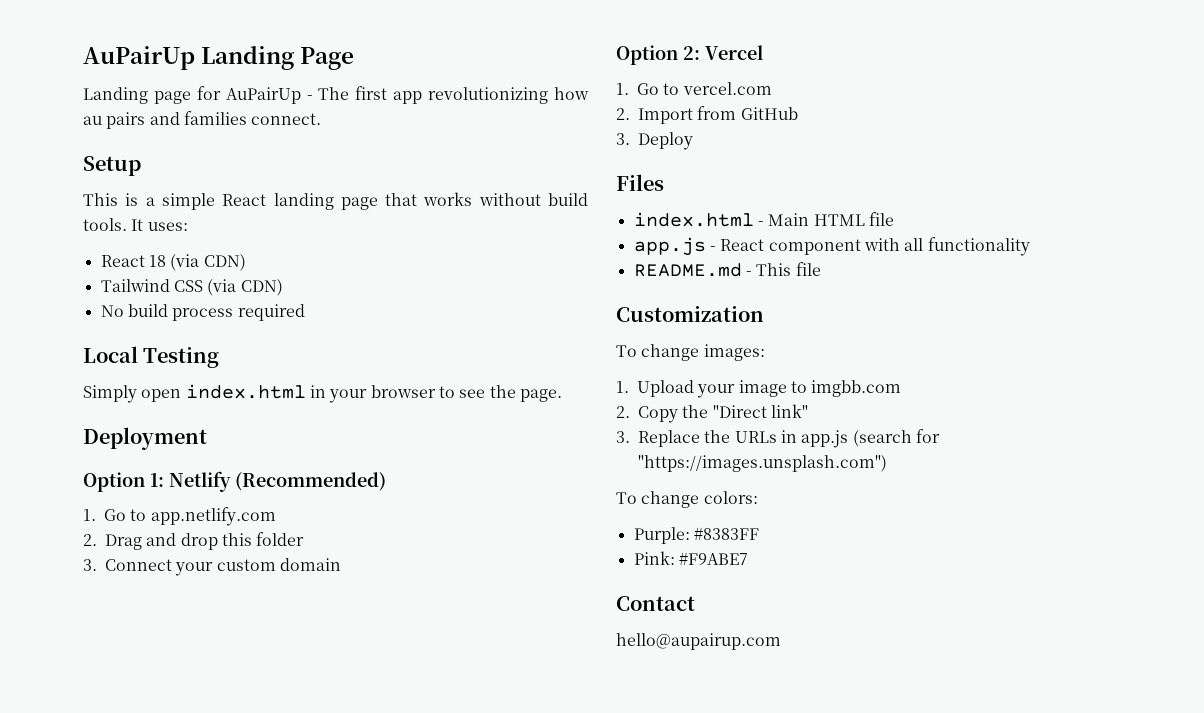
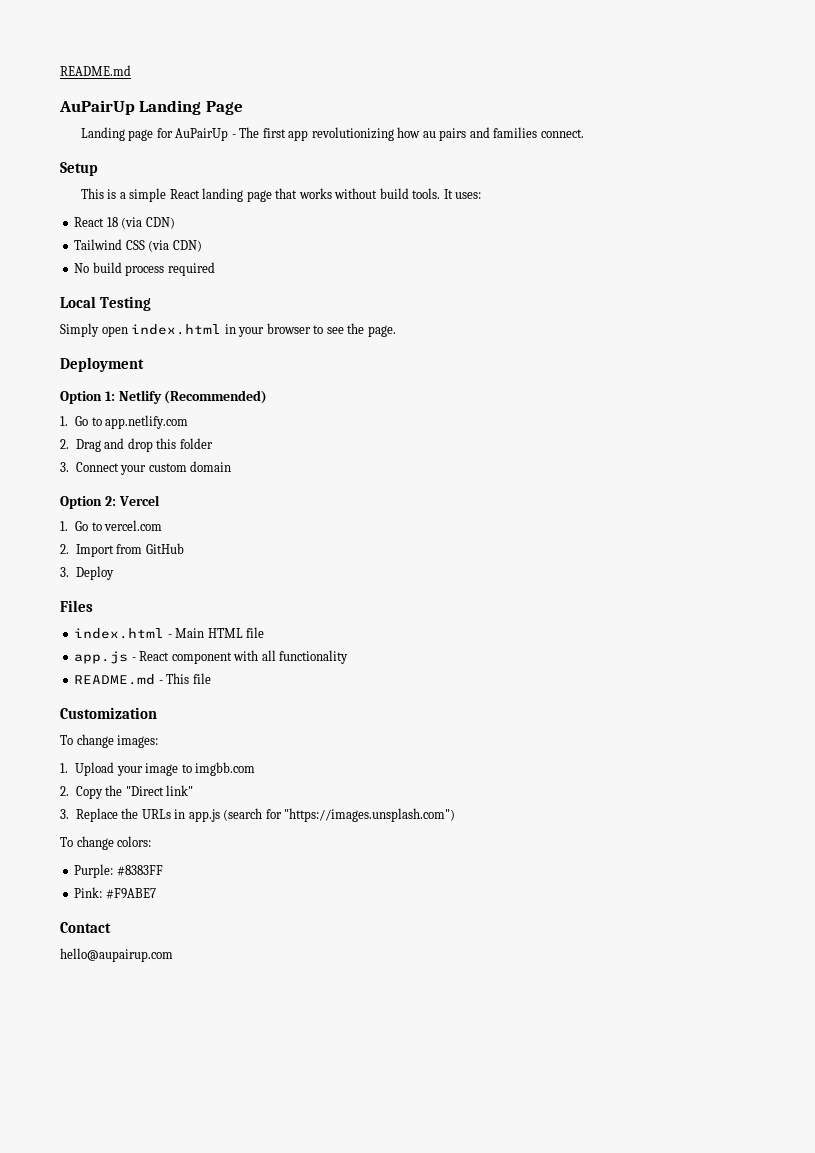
(83, 58) none -> [60,65,131,76] README.md //

